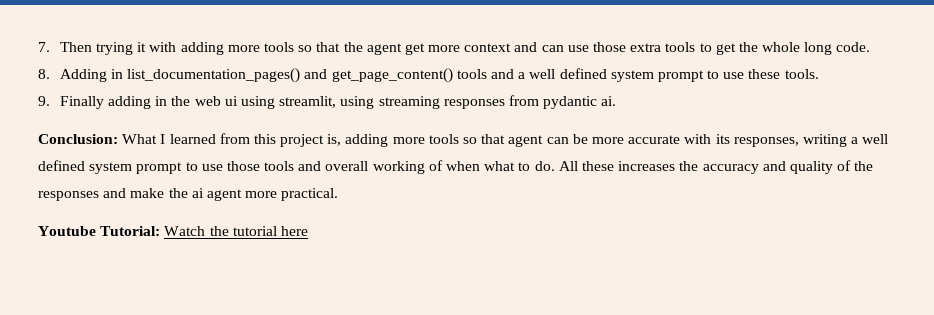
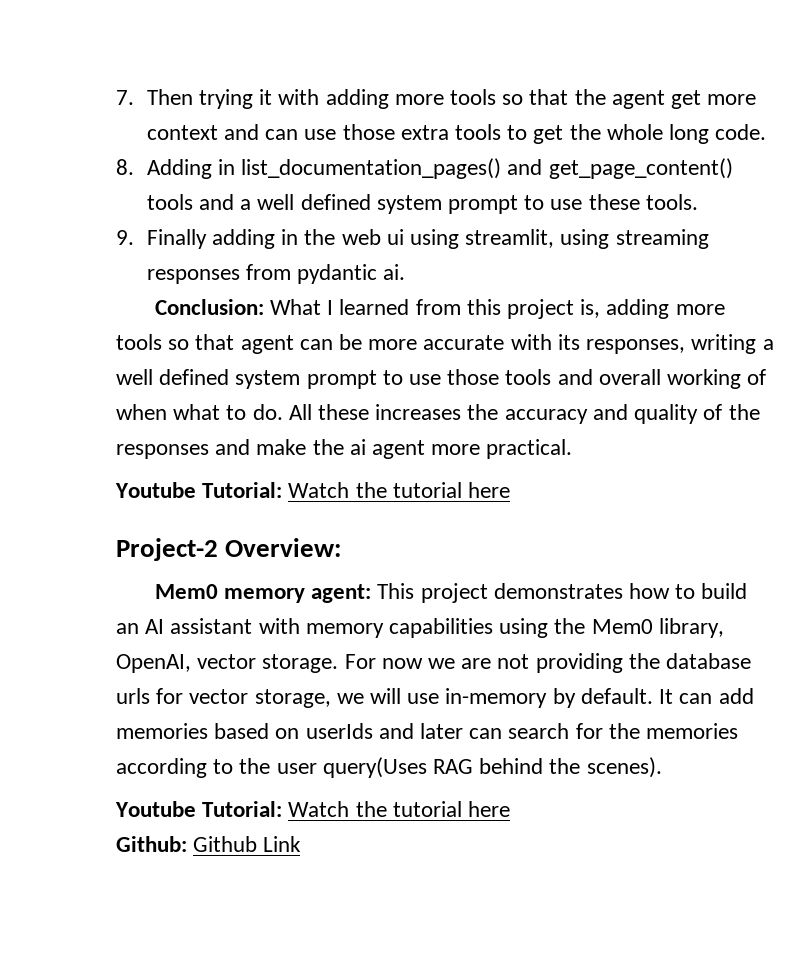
(308, 231) none -> [116,538,342,561] [154,583,748,603] [116,618,724,638] [116,653,752,673] [116,688,754,708] [116,723,739,739] [116,757,662,778] [115,801,511,817] [116,836,302,852] // Project-2 Overview: // Mem0 memory agent: This project demonstrates how to build an AI assistant with memory capabilities using the Mem0 library, OpenAI, vector storage. For now we are not providing the database urls for vector storage, we will use in-memory by default. It can add memories based on userIds and later can search for the memories according to the user query(Uses RAG behind the scenes). // Youtube Tutorial: Watch the tutorial here // Github: Github Link

